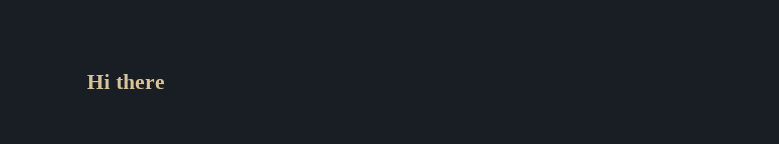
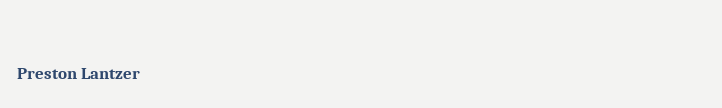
[87,74,165,89] Hi there -> [17,68,141,79] Preston Lantzer

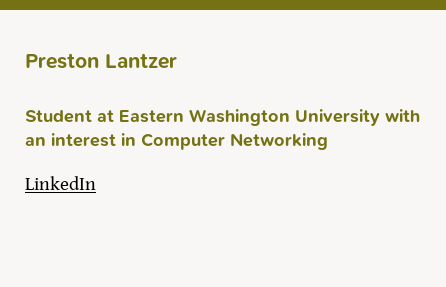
(141, 73) none -> [25,109,420,126] [25,133,328,150] [25,176,96,190] // Student at Eastern Washington University with an interest in Computer Networking // LinkedIn

